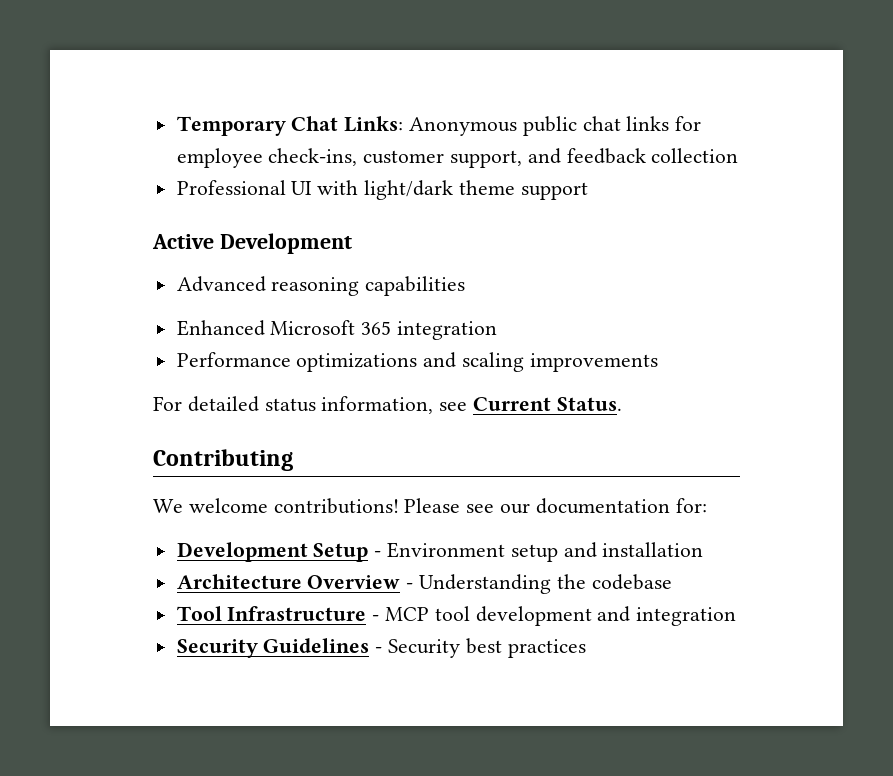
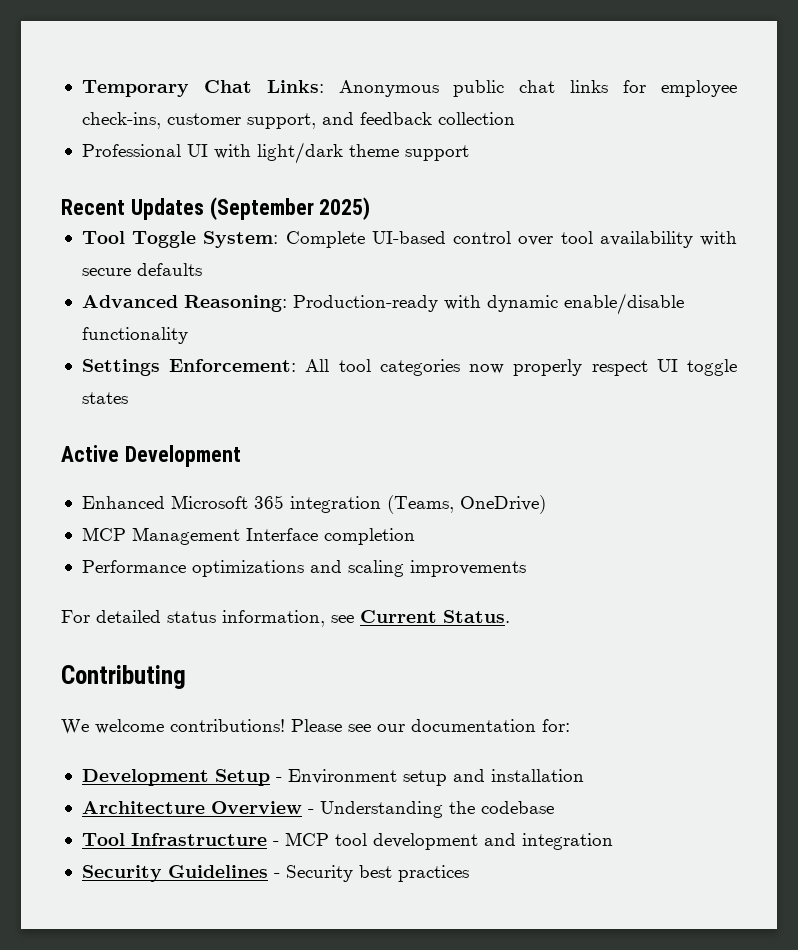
(588, 191) none -> [61,197,371,220] [81,231,738,248] [81,263,202,276] [81,293,684,315] [81,327,188,344] [81,359,738,376] [81,392,128,404] // Recent Updates (September 2025) // Tool Toggle System: Complete UI-based control over tool availability with secure defaults // Advanced Reasoning: Production-ready with dynamic enable/disable functionality // Settings Enforcement: All tool categories now properly respect UI toggle states
[176,276,466,296] // Advanced reasoning capabilities -> (241, 456) none
(498, 330) none -> [386,495,546,514] [81,527,415,545] (Teams, OneDrive) // MCP Management Interface completion

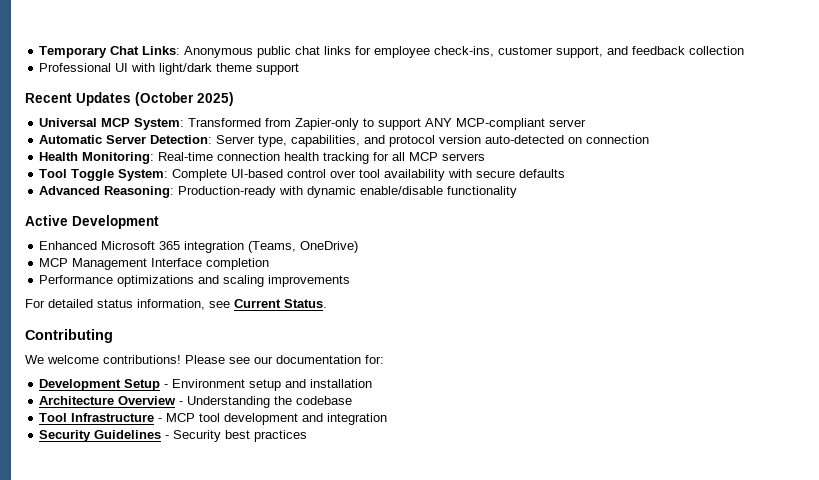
[209,197,314,220] (September -> [135,92,194,106] (October
(371, 208) none -> [39,118,587,130] [39,135,650,147] [39,152,486,164] // Universal MCP System: Transformed from Zapier-only to support ANY MCP-compliant server // Automatic Server Detection: Server type, capabilities, and protocol version auto-detected on connection // Health Monitoring: Real-time connection health tracking for all MCP servers
[81,359,738,376] [81,392,128,404] // Settings Enforcement: All tool categories now properly respect UI toggle states -> (518, 192) none

